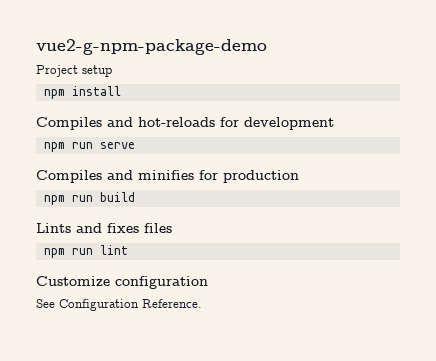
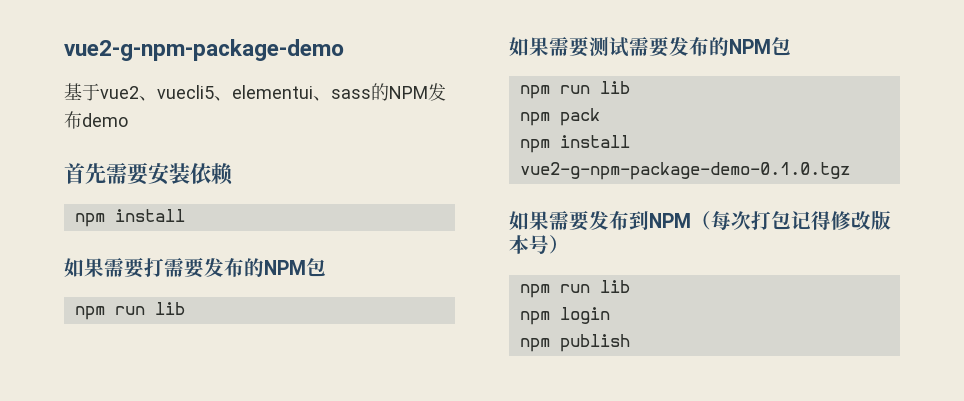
[36,65,112,77] [43,86,121,99] [36,117,334,130] [43,142,135,152] [36,170,299,183] [43,192,135,205] [36,223,172,233] [43,245,128,258] [36,276,208,289] [36,299,202,311] Project setup // npm install // Compiles and hot-reloads for development // npm run serve // Compiles and minifies for production // npm run build // Lints and fixes files // npm run lint // Customize configuration // See Configuration Reference. -> [64,83,446,101] [64,111,128,129] [64,162,233,185] [74,209,185,227] [64,257,326,278] [74,302,185,320] [509,36,791,57] [519,81,630,99] [519,108,600,126] [519,135,630,153] [519,162,850,180] [509,210,891,231] [509,235,569,254] [519,280,630,298] [519,307,610,325] [519,334,630,352] 基于vue2、vuecli5、elementui、sass的NPM发布demo // 首先需要安装依赖 // npm install // 如果需要打需要发布的NPM包 // npm run lib // 如果需要测试需要发布的NPM包 // npm run lib // npm pack // npm install vue2-g-npm-package-demo-0.1.0.tgz // 如果需要发布到NPM（每次打包记得修改版本号） // npm run lib // npm login // npm publish

